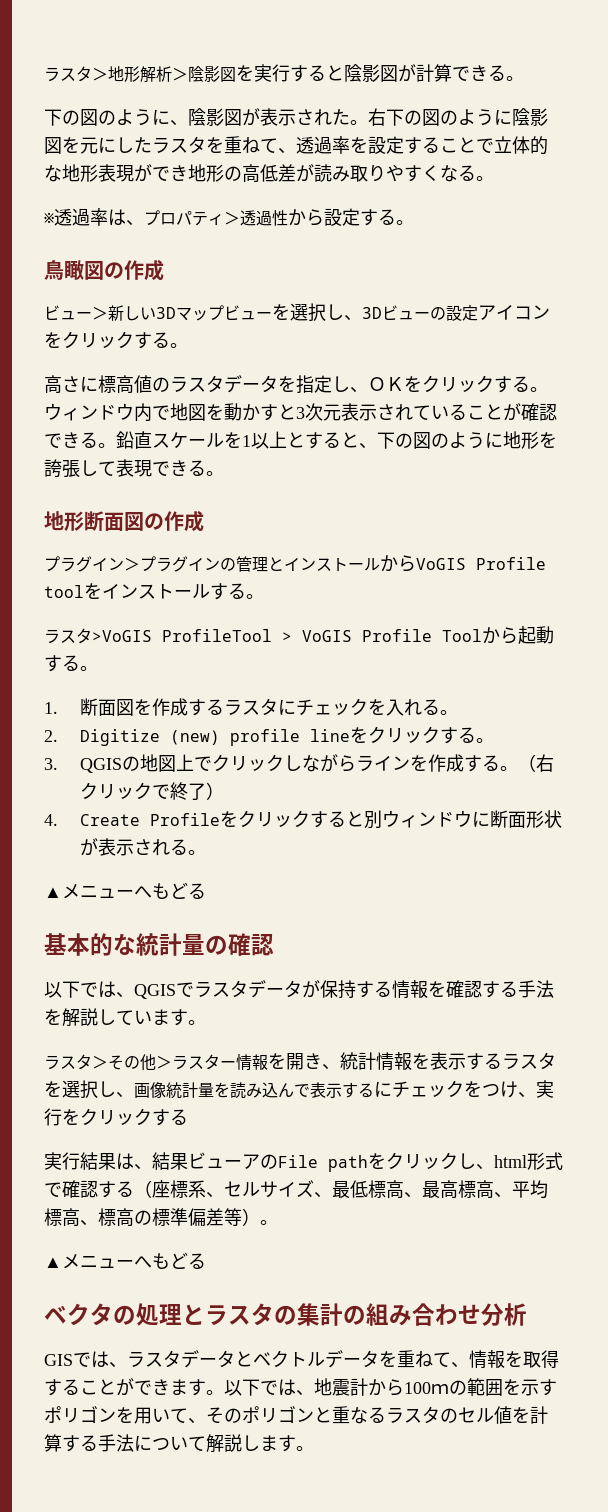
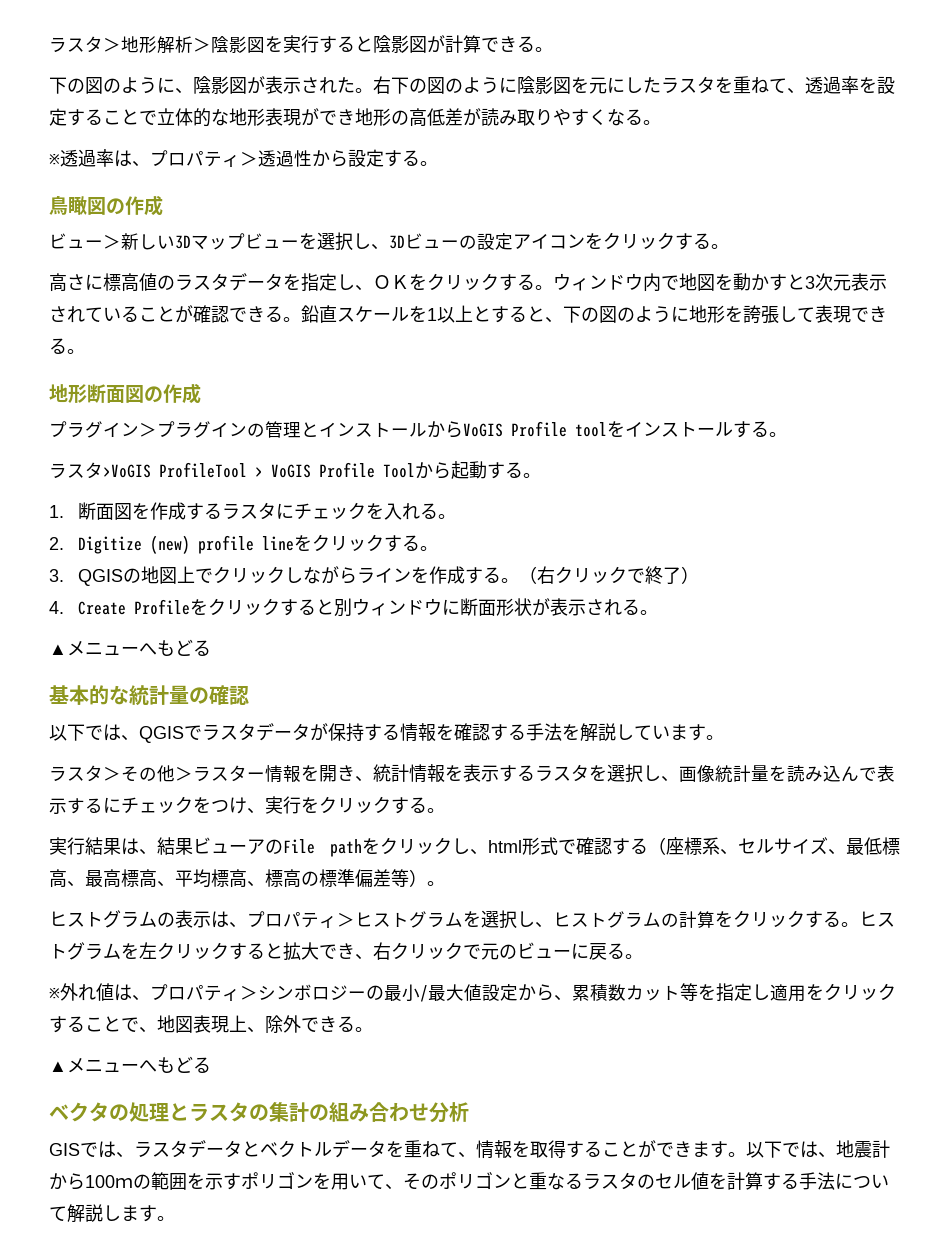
(188, 1117) none -> [427,808,445,813] 。
(278, 1222) none -> [49,910,895,929] [49,942,643,961] [49,983,896,1002] [49,1015,373,1033] // ヒストグラムの表示は、プロパティ＞ヒストグラムを選択し、ヒストグラムの計算をクリックする。ヒストグラムを左クリックすると拡大でき、右クリックで元のビューに戻る。 // ※外れ値は、プロパティ＞シンボロジーの最小/最大値設定から、累積数カット等を指定し適用をクリックすることで、地図表現上、除外できる。

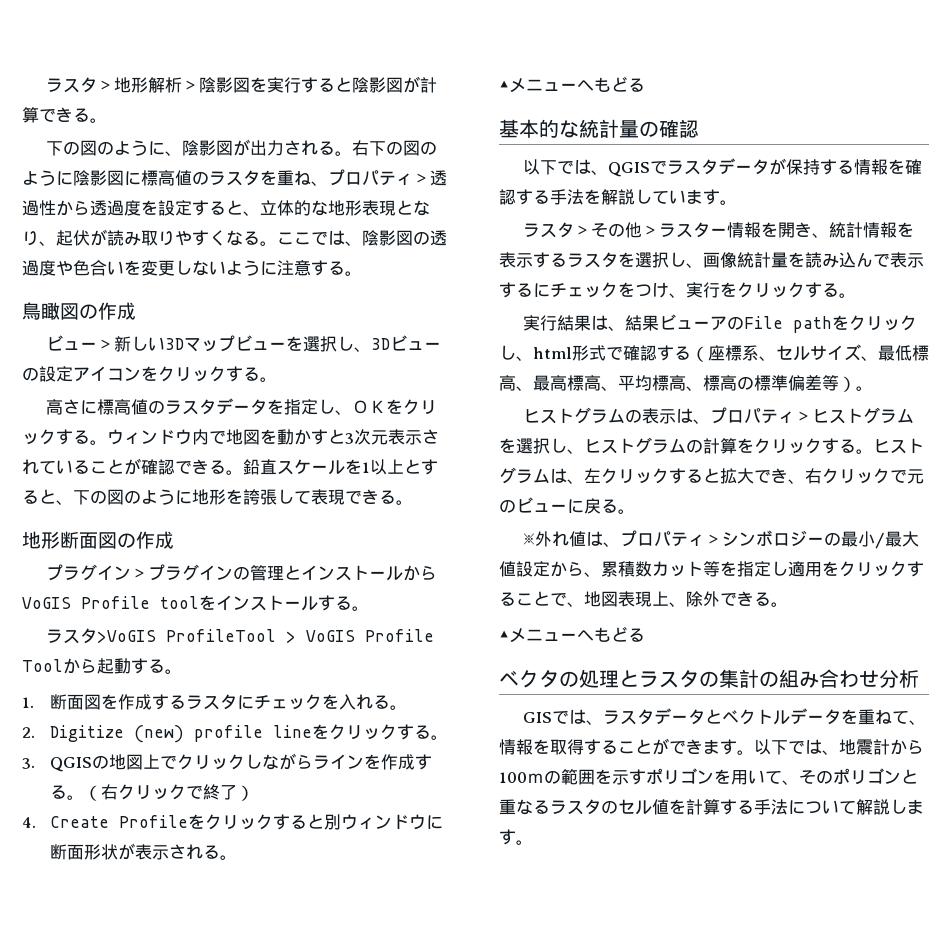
[265,76,355,94] 表示された -> [249,140,335,156] 出力される
[571,77,661,94] を元にした -> [124,170,209,186] に標高値の
[769,76,895,94] [49,108,661,127] [49,149,132,167] て、透過率を設定することで立体的な地形表現ができ地形の高低差が読み取りやすくなる。 // ※透過率は -> (311, 177) none
[348,149,384,167] 設定 -> [90,200,430,216] [22,229,447,246] [22,260,311,276] 透過度を設定すると、立体的な地形表現となり、起伏が読み取りやすくなる。ここでは、陰影図の透過度や色合いを変更しないように注意
[121,943,139,959] を -> [550,468,584,484] は、

